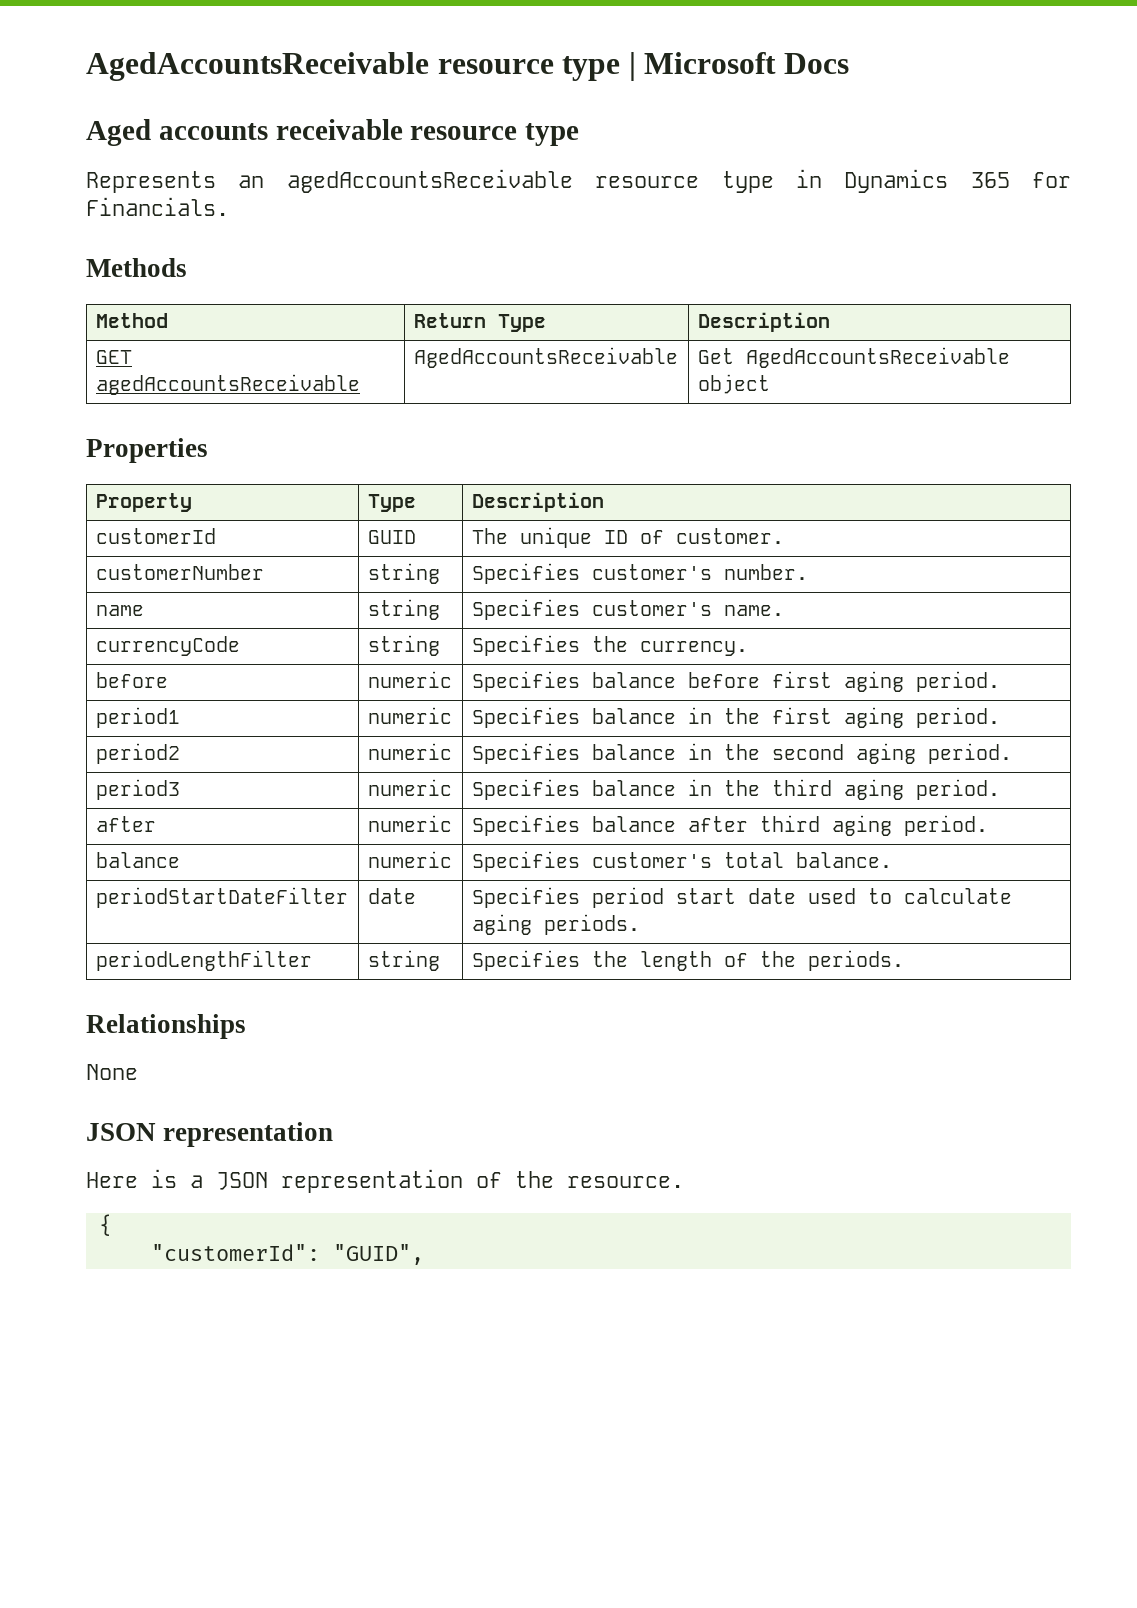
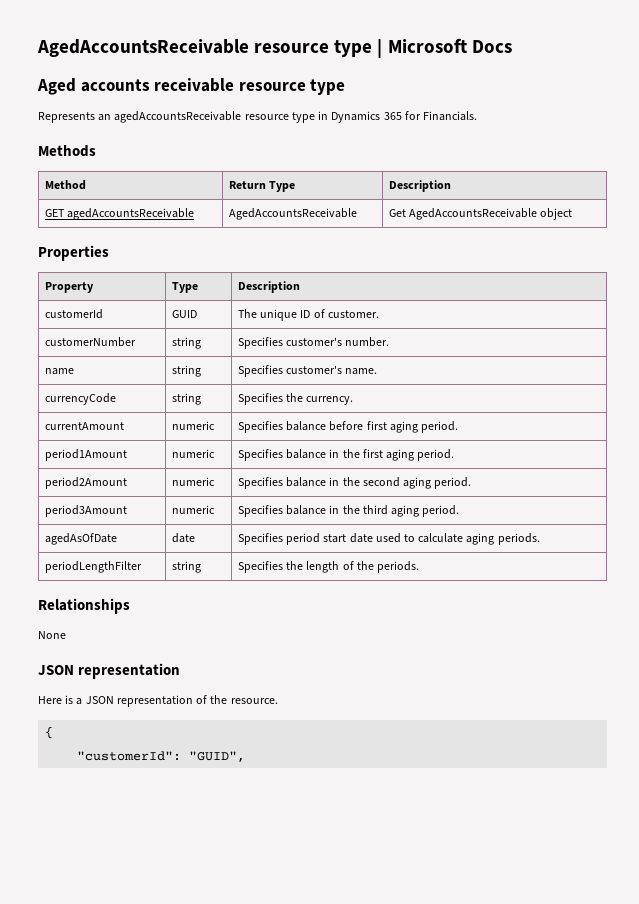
[95,672,168,688] before -> [44,422,124,430] currentAmount
[95,707,180,728] period1 -> [44,449,127,461] period1Amount
[95,743,180,764] period2 -> [44,477,127,489] period2Amount
[95,779,180,800] period3 -> [44,505,127,517] period3Amount
[95,816,156,832] [367,815,452,832] [471,815,988,836] [95,852,180,868] [367,851,452,868] [471,851,892,872] [95,887,348,908] after | numeric | Specifies balance after third aging period. // balance | numeric | Specifies customer's total balance. // periodStartDateFilter -> [44,533,117,545] agedAsOfDate

